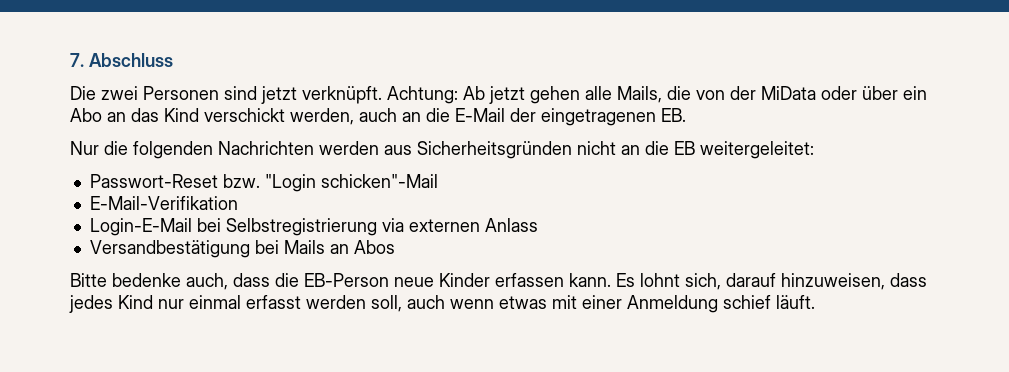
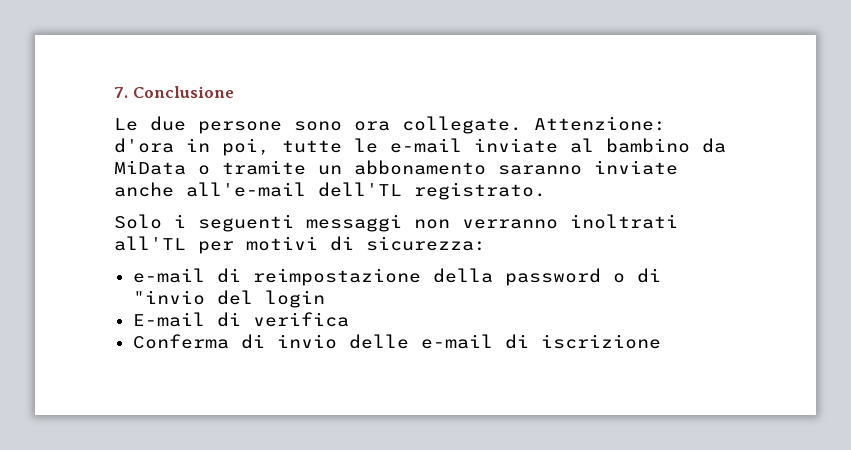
[88,53,173,67] [70,86,927,104] [70,108,686,126] [70,141,814,159] [89,174,438,192] [89,196,238,210] [89,218,538,236] [89,240,395,258] [70,273,927,290] [69,295,815,313] Abschluss // Die zwei Personen sind jetzt verknüpft. Achtung: Ab jetzt gehen alle Mails, die von der MiData oder über ein Abo an das Kind verschickt werden, auch an die E-Mail der eingetragenen EB. // Nur die folgenden Nachrichten werden aus Sicherheitsgründen nicht an die EB weitergeleitet: // Passwort-Reset bzw. "Login schicken"-Mail // E-Mail-Verifikation // Login-E-Mail bei Selbstregistrierung via externen Anlass // Versandbestätigung bei Mails an Abos // Bitte bedenke auch, dass die EB-Person neue Kinder erfassen kann. Es lohnt sich, darauf hinzuweisen, dass jedes Kind nur einmal erfasst werden soll, auch wenn etwas mit einer Anmeldung schief läuft. -> [132,86,234,98] [114,116,666,134] [114,138,726,156] [114,160,678,175] [114,182,546,200] [114,214,678,232] [114,236,486,254] [132,268,661,286] [132,290,325,308] [132,312,349,327] [132,334,661,349] Conclusione // Le due persone sono ora collegate. Attenzione: d'ora in poi, tutte le e-mail inviate al bambino da MiData o tramite un abbonamento saranno inviate anche all'e-mail dell'TL registrato. // Solo i seguenti messaggi non verranno inoltrati all'TL per motivi di sicurezza: // e-mail di reimpostazione della password o di "invio del login // E-mail di verifica // Conferma di invio delle e-mail di iscrizione

